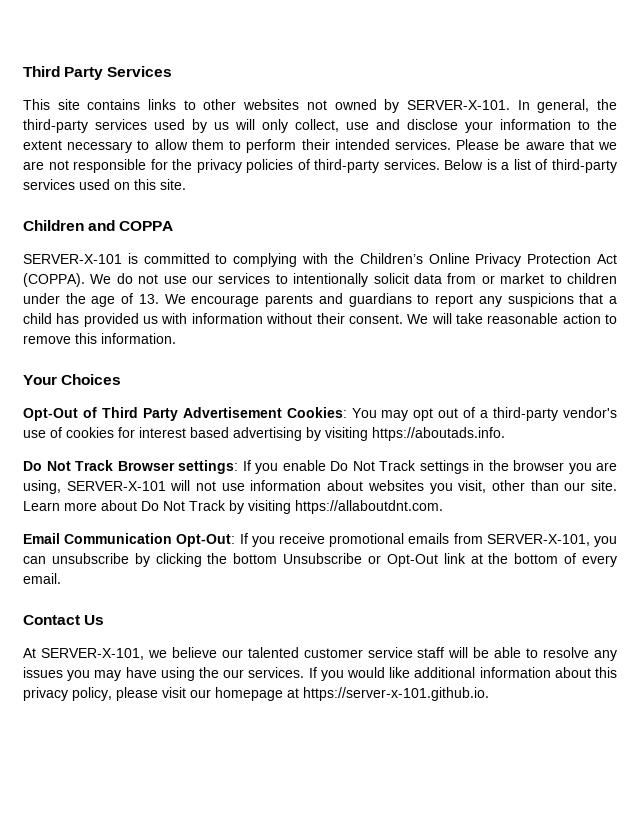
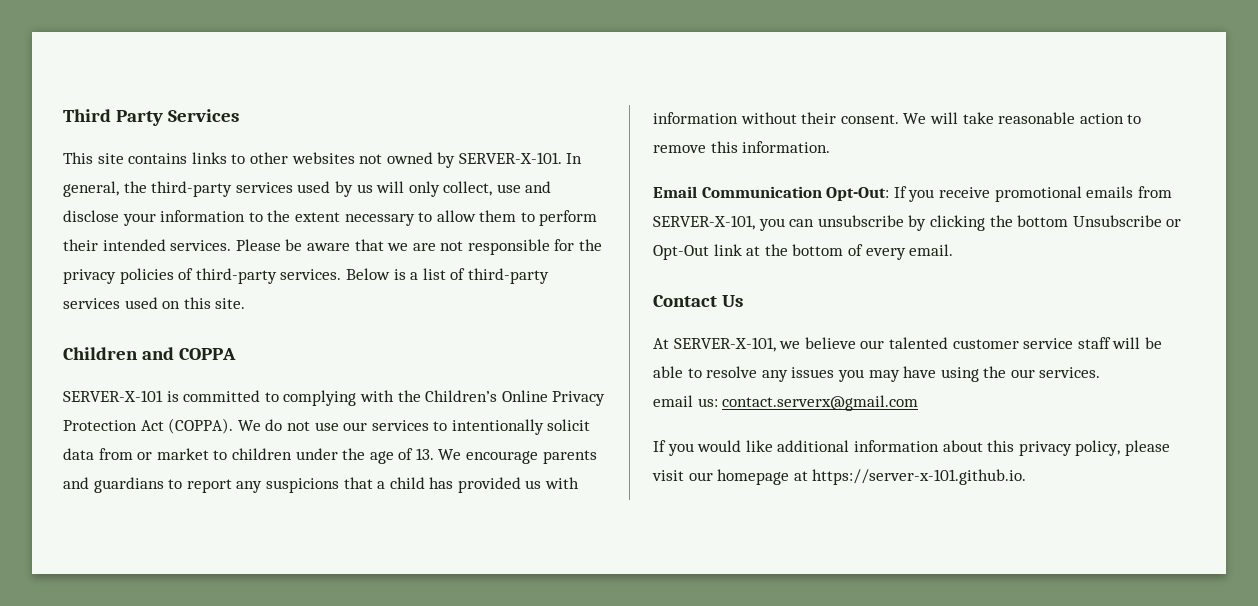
[23,374,122,385] [23,407,617,421] [23,427,505,441] [23,460,617,474] [23,480,617,494] [23,500,443,514] // Your Choices // Opt-Out of Third Party Advertisement Cookies: You may opt out of a third-party vendor's use of cookies for interest based advertising by visiting https://aboutads.info. // Do Not Track Browser settings: If you enable Do Not Track settings in the browser you are using, SERVER-X-101 will not use information about websites you visit, other than our site. Learn more about Do Not Track by visiting https://allaboutdnt.com. -> (831, 147) none
(305, 672) none -> [653,395,919,411] // email us: contact.serverx@gmail.com //

